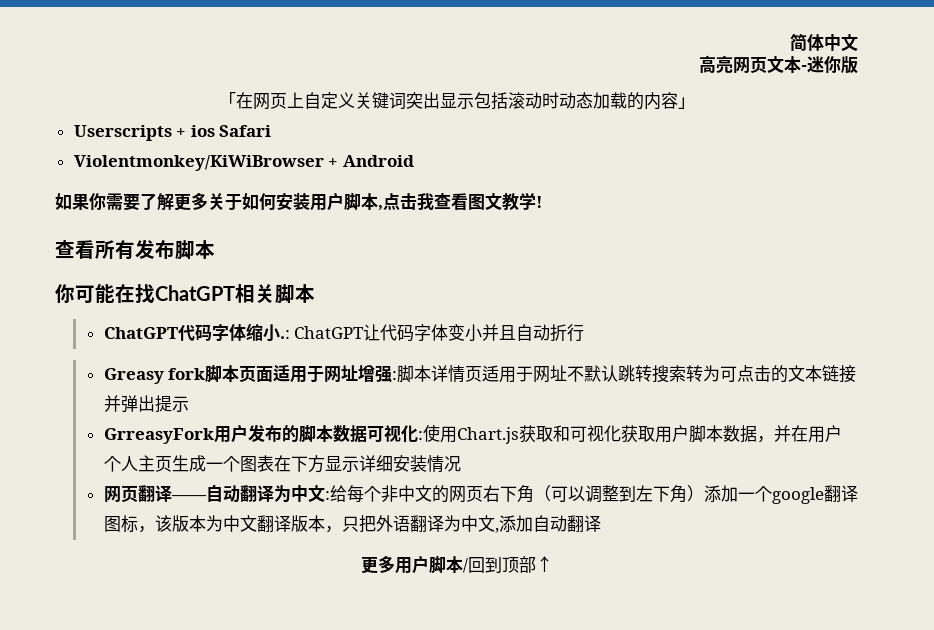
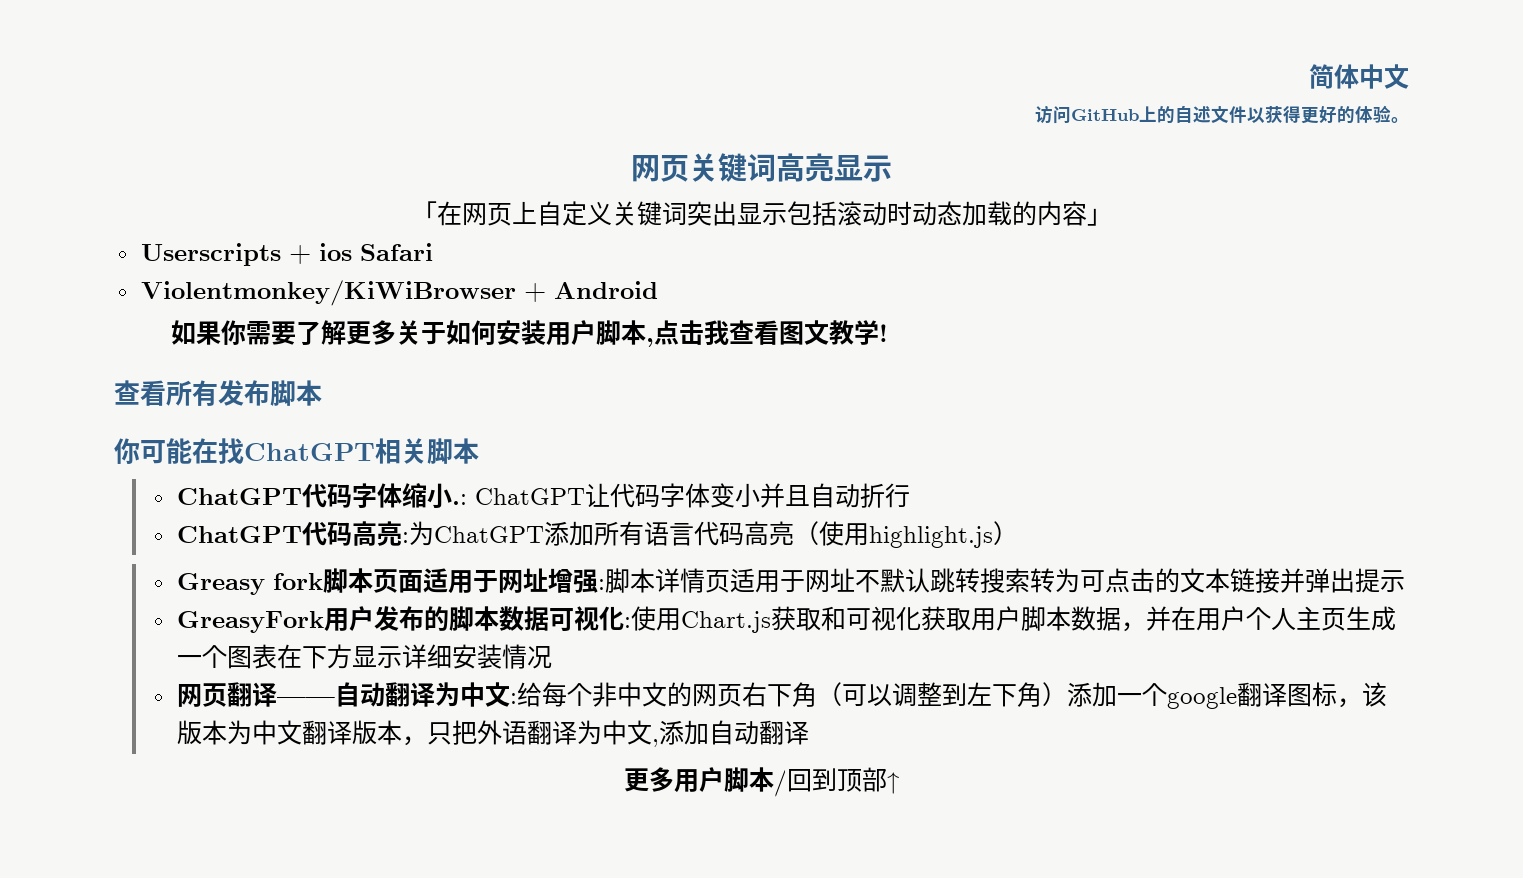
[699,55,858,74] 高亮网页文本-迷你版 -> [1035,105,1409,124] [631,153,892,182] 访问GitHub上的自述文件以获得更好的体验。 // 网页关键词高亮显示
(585, 333) none -> [177,521,1019,548] // ChatGPT代码高亮:为ChatGPT添加所有语言代码高亮（使用highlight.js）
[103,428,214,444] GrreasyFork -> [177,611,325,633] GreasyFork

